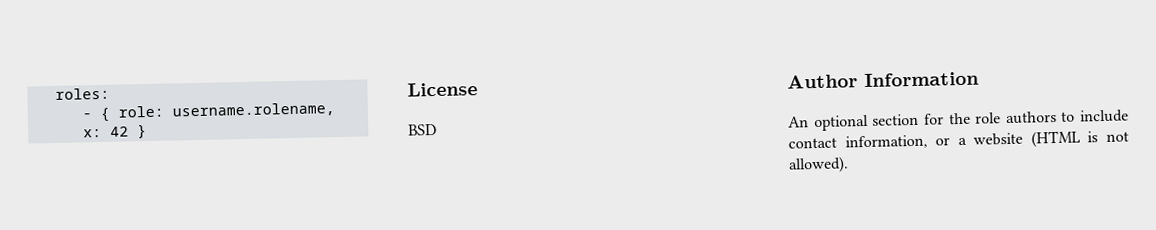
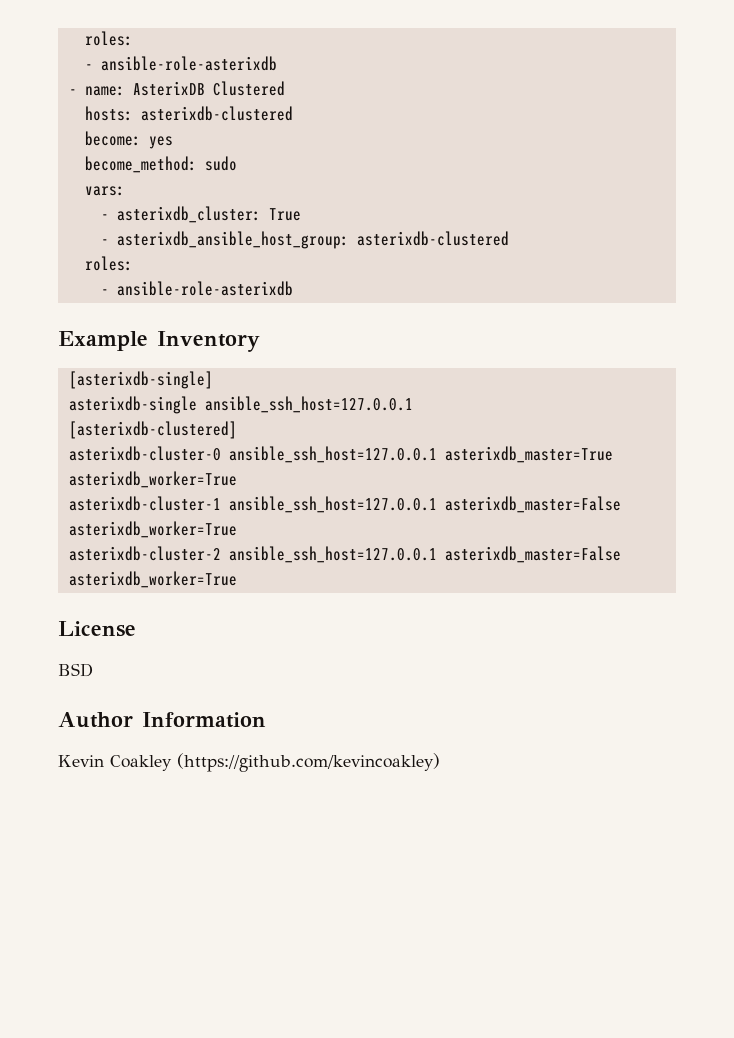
[54,87,110,100] [81,102,335,123] [82,124,147,139] [407,82,478,97] [408,123,437,136] [787,71,979,89] [788,109,1129,132] [788,130,1129,150] [788,156,849,174] roles: // - { role: username.rolename, x: 42 } // License // BSD // Author Information // An optional section for the role authors to include contact information, or a website (HTML is not allowed). -> [84,31,133,46] [84,56,277,71] [68,81,285,96] [84,106,293,121] [84,131,173,149] [84,156,237,173] [84,186,125,196] [100,206,301,223] [100,231,509,249] [84,256,133,271] [100,281,293,296] [58,331,260,352] [68,371,213,389] [68,396,413,414] [68,421,237,439] [68,446,613,463] [68,471,237,488] [68,496,621,513] [68,521,237,538] [68,546,621,563] [68,571,237,588] [58,621,136,637] [58,663,93,677] [58,712,266,728] [58,753,440,772] roles: // - ansible-role-asterixdb // - name: AsterixDB Clustered // hosts: asterixdb-clustered // become: yes // become_method: sudo // vars: // - asterixdb_cluster: True // - asterixdb_ansible_host_group: asterixdb-clustered // roles: // - ansible-role-asterixdb // Example Inventory // [asterixdb-single] // asterixdb-single ansible_ssh_host=127.0.0.1 // [asterixdb-clustered] // asterixdb-cluster-0 ansible_ssh_host=127.0.0.1 asterixdb_master=True asterixdb_worker=True // asterixdb-cluster-1 ansible_ssh_host=127.0.0.1 asterixdb_master=False asterixdb_worker=True // asterixdb-cluster-2 ansible_ssh_host=127.0.0.1 asterixdb_master=False asterixdb_worker=True // License // BSD // Author Information // Kevin Coakley (https://github.com/kevincoakley)

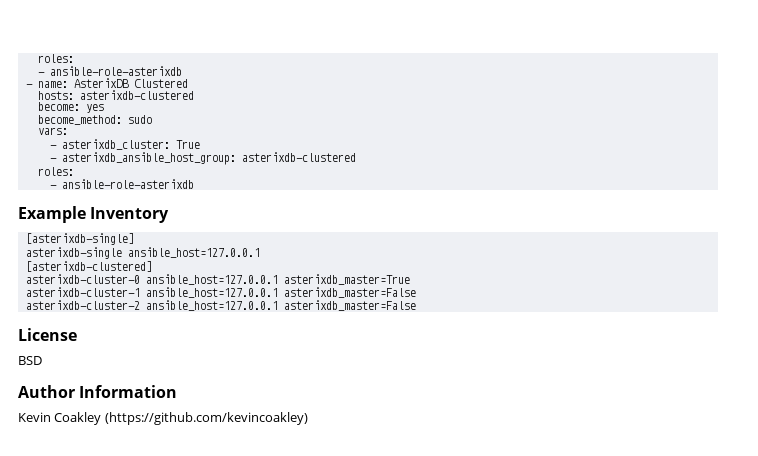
[204,396,413,413] ansible_ssh_host=127.0.0.1 -> [127,247,260,258] ansible_host=127.0.0.1
[228,446,437,463] ansible_ssh_host=127.0.0.1 -> [145,274,278,285] ansible_host=127.0.0.1
[68,471,237,488] asterixdb_worker=True -> (410, 279) none
[228,496,621,513] [68,521,237,538] ansible_ssh_host=127.0.0.1 asterixdb_master=False asterixdb_worker=True -> [145,287,416,298] ansible_host=127.0.0.1 asterixdb_master=False
[228,546,621,563] [68,571,237,588] ansible_ssh_host=127.0.0.1 asterixdb_master=False asterixdb_worker=True -> [145,300,416,311] ansible_host=127.0.0.1 asterixdb_master=False

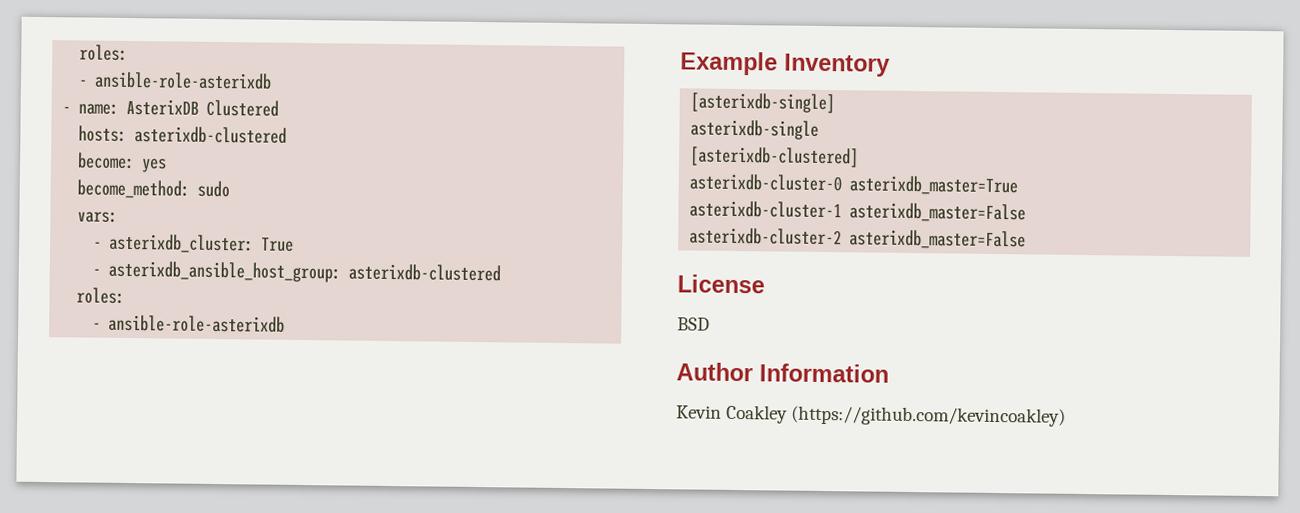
[127,247,260,258] ansible_host=127.0.0.1 -> (820, 129) none
[145,274,278,285] ansible_host=127.0.0.1 -> (843, 182) none
[145,287,278,298] ansible_host=127.0.0.1 -> (843, 209) none
[145,300,278,311] ansible_host=127.0.0.1 -> (843, 236) none

